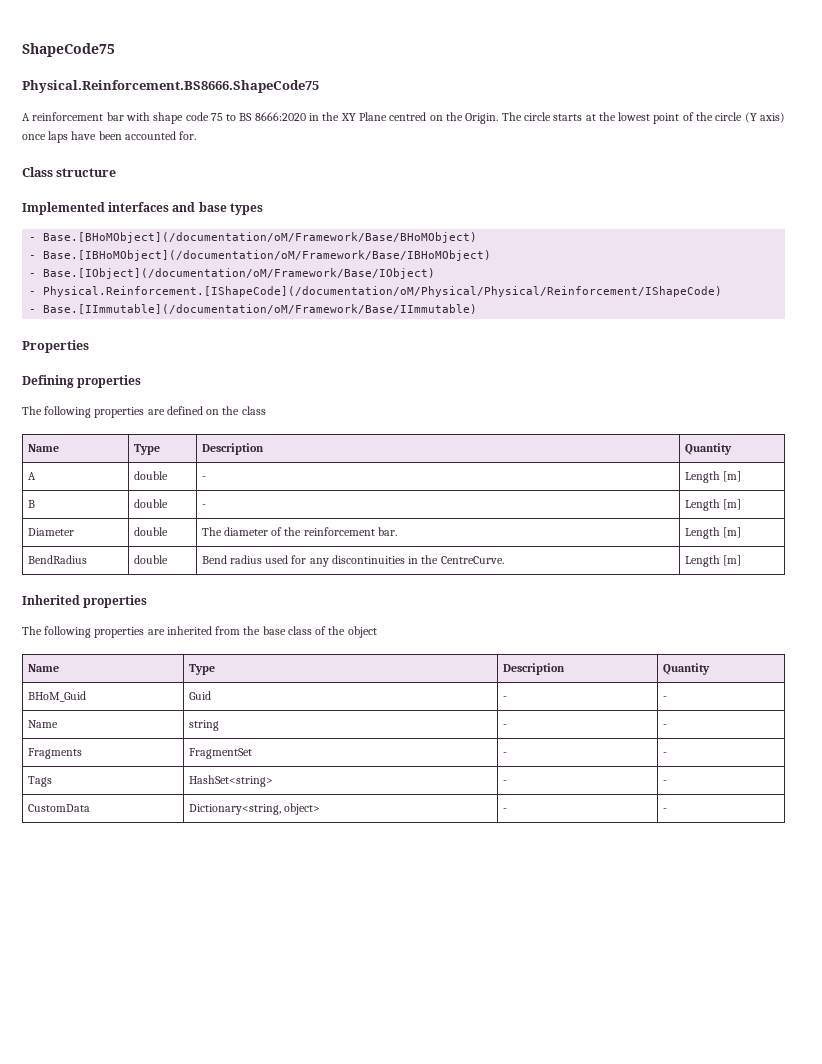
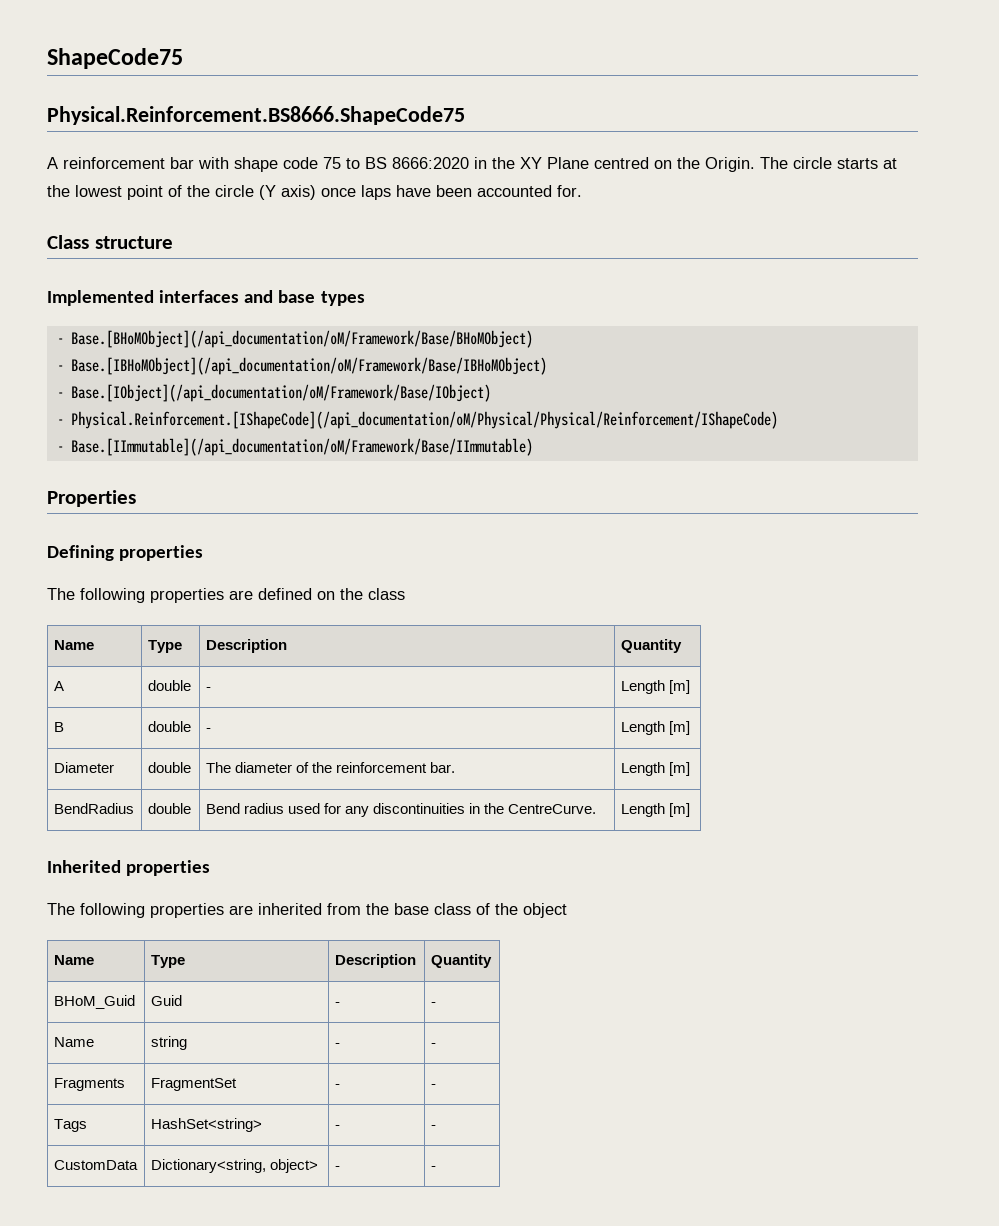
[43,232,478,243] [29,250,492,261] [29,268,436,279] [29,286,723,297] [29,304,478,314] Base.[BHoMObject](/documentation/oM/Framework/Base/BHoMObject) // - Base.[IBHoMObject](/documentation/oM/Framework/Base/IBHoMObject) // - Base.[IObject](/documentation/oM/Framework/Base/IObject) // - Physical.Reinforcement.[IShapeCode](/documentation/oM/Physical/Physical/Reinforcement/IShapeCode) // - Base.[IImmutable](/documentation/oM/Framework/Base/IImmutable) -> [70,330,533,348] [56,357,547,375] [56,384,491,402] [56,411,778,429] [56,438,533,456] Base.[BHoMObject](/api_documentation/oM/Framework/Base/BHoMObject) // - Base.[IBHoMObject](/api_documentation/oM/Framework/Base/IBHoMObject) // - Base.[IObject](/api_documentation/oM/Framework/Base/IObject) // - Physical.Reinforcement.[IShapeCode](/api_documentation/oM/Physical/Physical/Reinforcement/IShapeCode) // - Base.[IImmutable](/api_documentation/oM/Framework/Base/IImmutable)

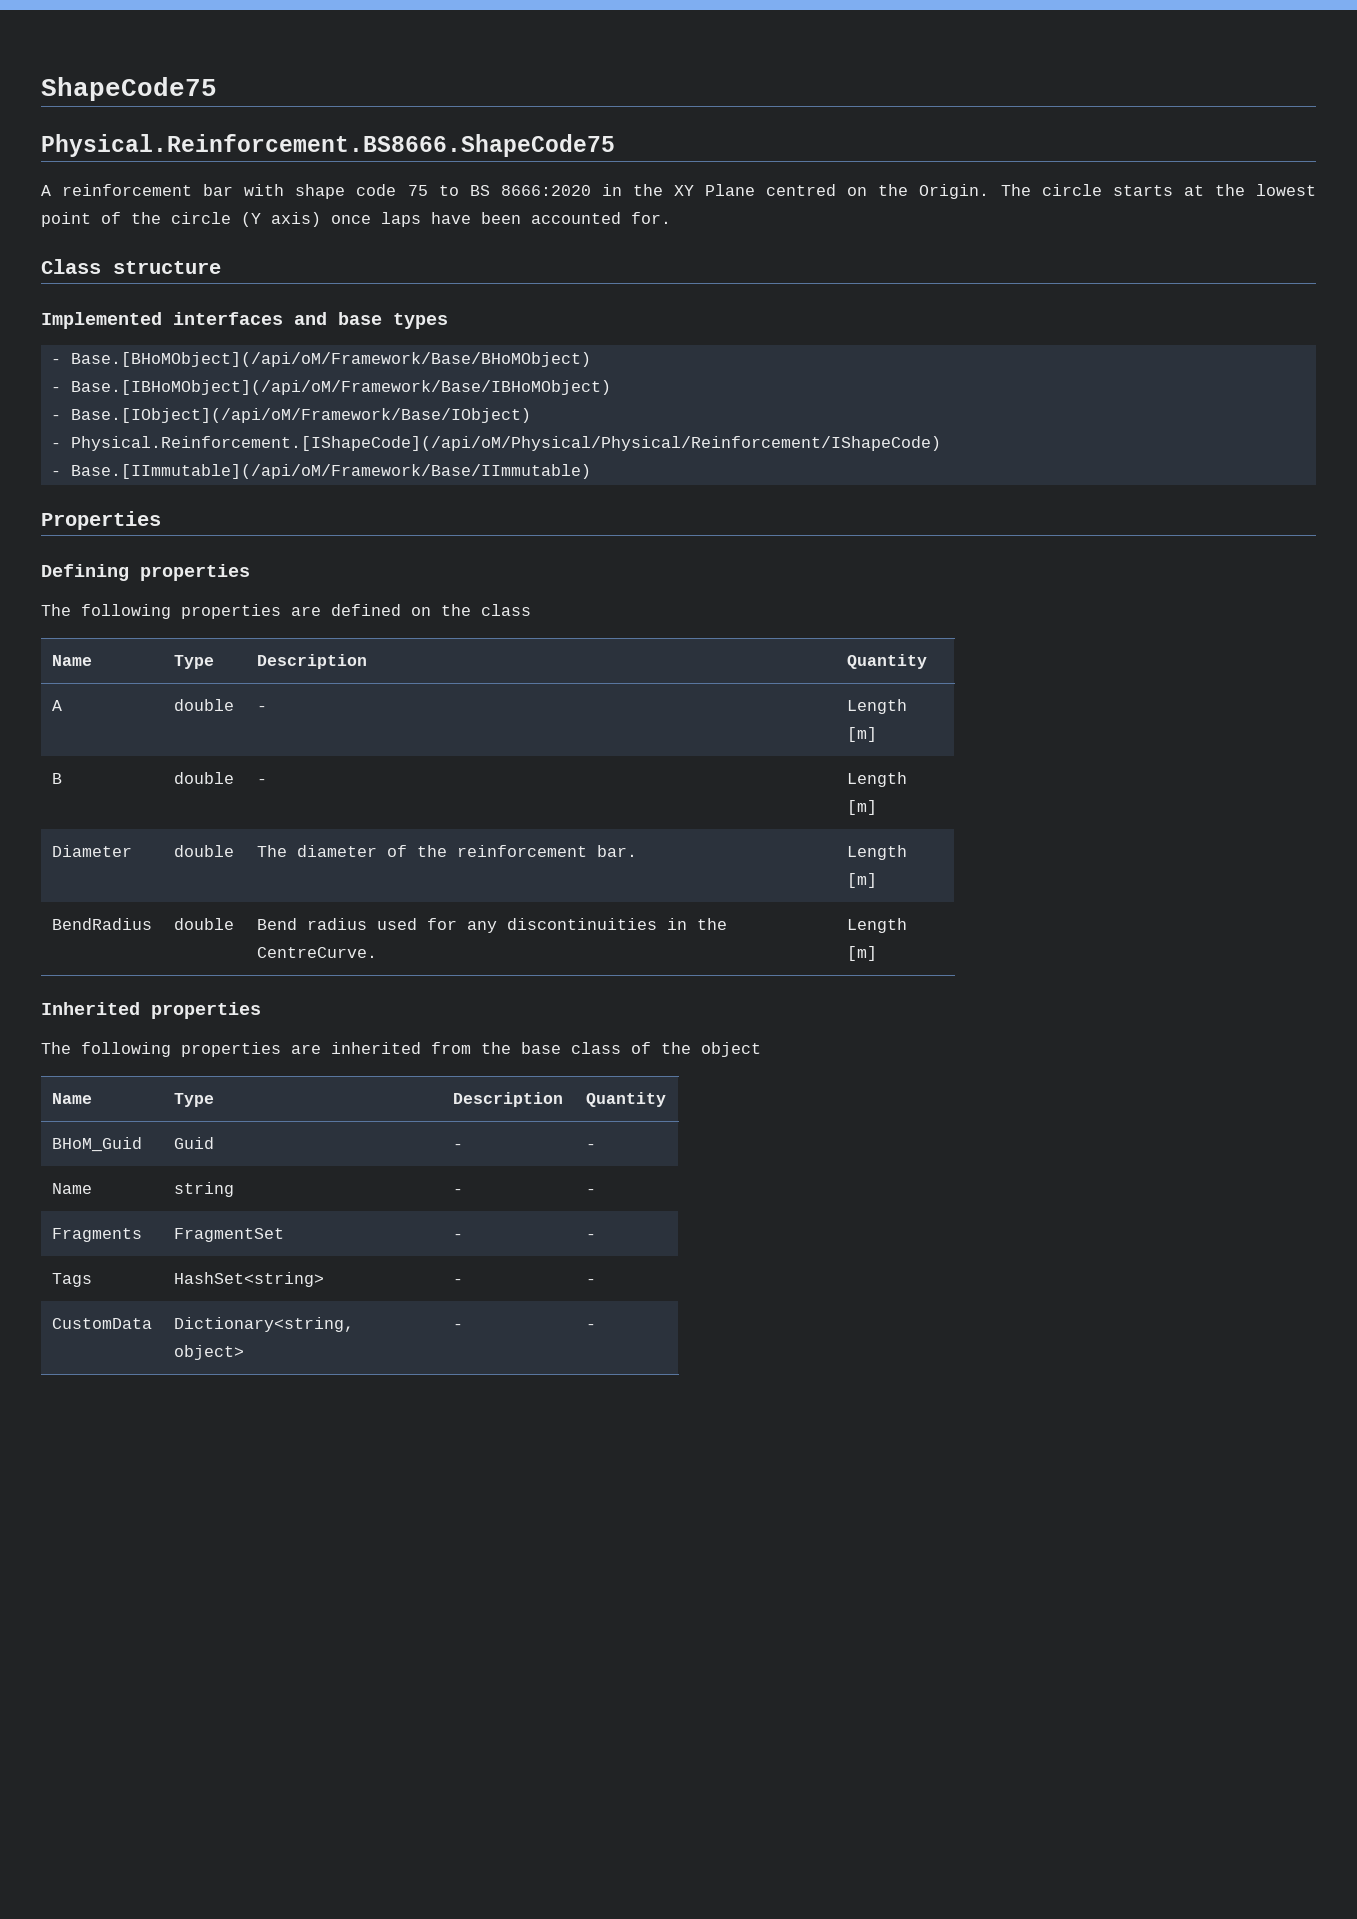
[70,330,533,348] [56,357,547,375] [56,384,491,402] [56,411,778,429] [56,438,533,456] Base.[BHoMObject](/api_documentation/oM/Framework/Base/BHoMObject) // - Base.[IBHoMObject](/api_documentation/oM/Framework/Base/IBHoMObject) // - Base.[IObject](/api_documentation/oM/Framework/Base/IObject) // - Physical.Reinforcement.[IShapeCode](/api_documentation/oM/Physical/Physical/Reinforcement/IShapeCode) // - Base.[IImmutable](/api_documentation/oM/Framework/Base/IImmutable) -> [70,352,591,367] [50,380,611,395] [50,408,531,423] [50,436,941,451] [50,464,591,479] Base.[BHoMObject](/api/oM/Framework/Base/BHoMObject) // - Base.[IBHoMObject](/api/oM/Framework/Base/IBHoMObject) // - Base.[IObject](/api/oM/Framework/Base/IObject) // - Physical.Reinforcement.[IShapeCode](/api/oM/Physical/Physical/Reinforcement/IShapeCode) // - Base.[IImmutable](/api/oM/Framework/Base/IImmutable)

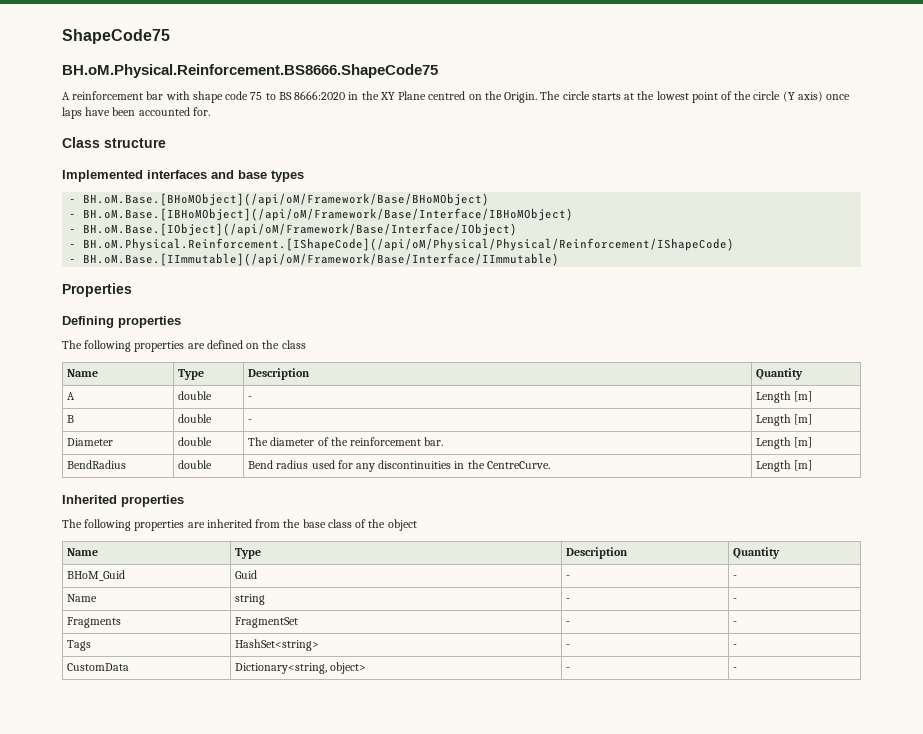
[41,134,615,157] Physical.Reinforcement.BS8666.ShapeCode75 -> [62,64,438,78] BH.oM.Physical.Reinforcement.BS8666.ShapeCode75
[70,352,591,367] [50,380,611,395] [50,408,531,423] [50,436,941,451] [50,464,591,479] Base.[BHoMObject](/api/oM/Framework/Base/BHoMObject) // - Base.[IBHoMObject](/api/oM/Framework/Base/IBHoMObject) // - Base.[IObject](/api/oM/Framework/Base/IObject) // - Physical.Reinforcement.[IShapeCode](/api/oM/Physical/Physical/Reinforcement/IShapeCode) // - Base.[IImmutable](/api/oM/Framework/Base/IImmutable) -> [83,193,490,206] [69,208,574,221] [69,223,518,236] [69,238,735,251] [69,253,560,266] BH.oM.Base.[BHoMObject](/api/oM/Framework/Base/BHoMObject) // - BH.oM.Base.[IBHoMObject](/api/oM/Framework/Base/Interface/IBHoMObject) // - BH.oM.Base.[IObject](/api/oM/Framework/Base/Interface/IObject) // - BH.oM.Physical.Reinforcement.[IShapeCode](/api/oM/Physical/Physical/Reinforcement/IShapeCode) // - BH.oM.Base.[IImmutable](/api/oM/Framework/Base/Interface/IImmutable)

